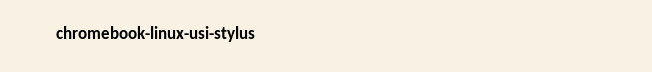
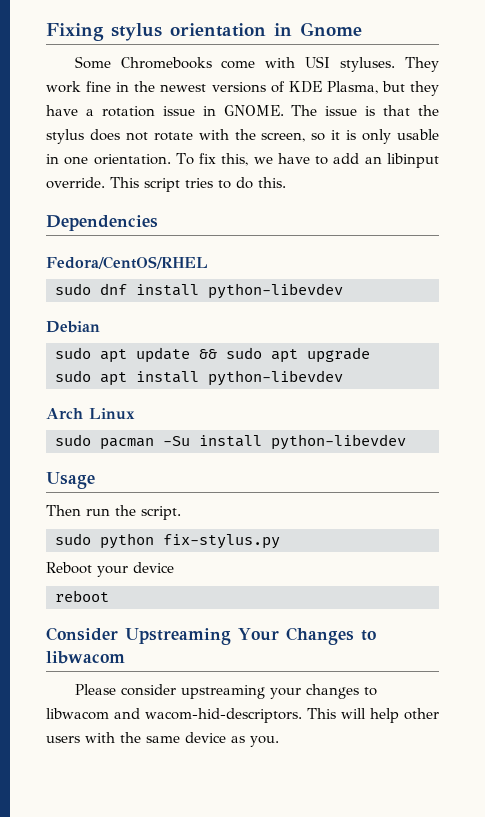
[56,26,255,42] chromebook-linux-usi-stylus -> [46,22,362,41] [74,56,439,72] [46,81,439,96] [46,105,439,117] [46,129,440,144] [46,153,440,168] [46,177,286,192] [46,215,158,231] [46,256,208,269] [55,283,343,299] [46,321,100,333] [55,347,370,363] [55,370,343,386] [46,408,135,420] [55,434,406,450] [46,472,95,489] [46,505,181,520] [55,533,280,549] [46,562,174,577] [55,590,109,602] [46,627,376,645] [46,651,125,664] [74,684,377,699] [46,708,439,723] [46,732,279,747] Fixing stylus orientation in Gnome // Some Chromebooks come with USI styluses. They work fine in the newest versions of KDE Plasma, but they have a rotation issue in GNOME. The issue is that the stylus does not rotate with the screen, so it is only usable in one orientation. To fix this, we have to add an libinput override. This script tries to do this. // Dependencies // Fedora/CentOS/RHEL // sudo dnf install python-libevdev // Debian // sudo apt update && sudo apt upgrade // sudo apt install python-libevdev // Arch Linux // sudo pacman -Su install python-libevdev // Usage // Then run the script. // sudo python fix-stylus.py // Reboot your device // reboot // Consider Upstreaming Your Changes to libwacom // Please consider upstreaming your changes to libwacom and wacom-hid-descriptors. This will help other users with the same device as you.

